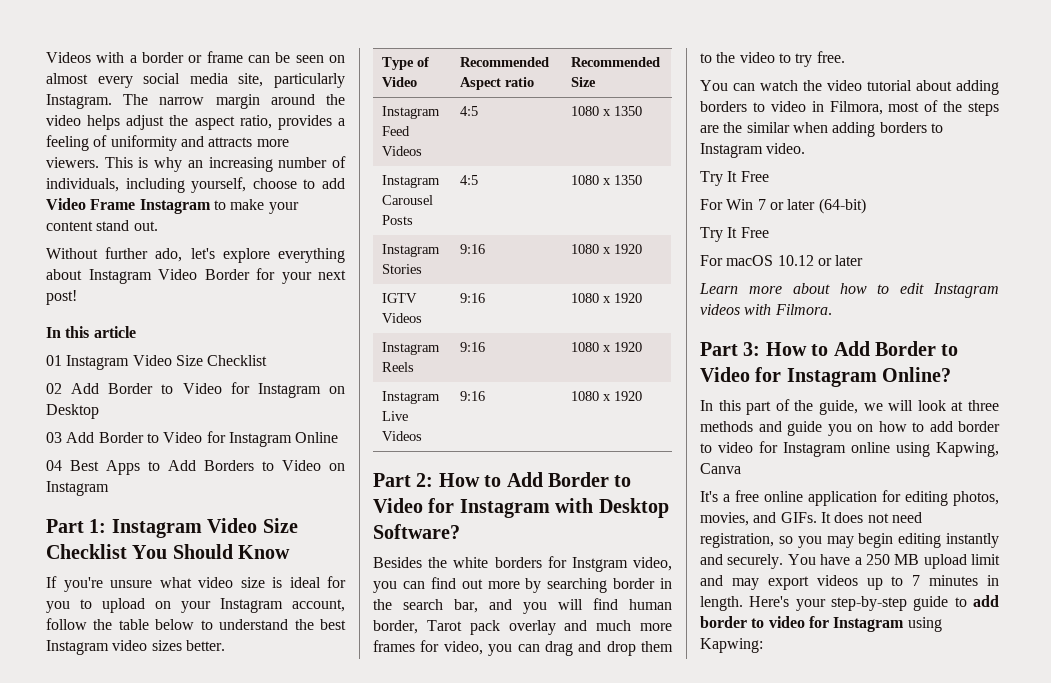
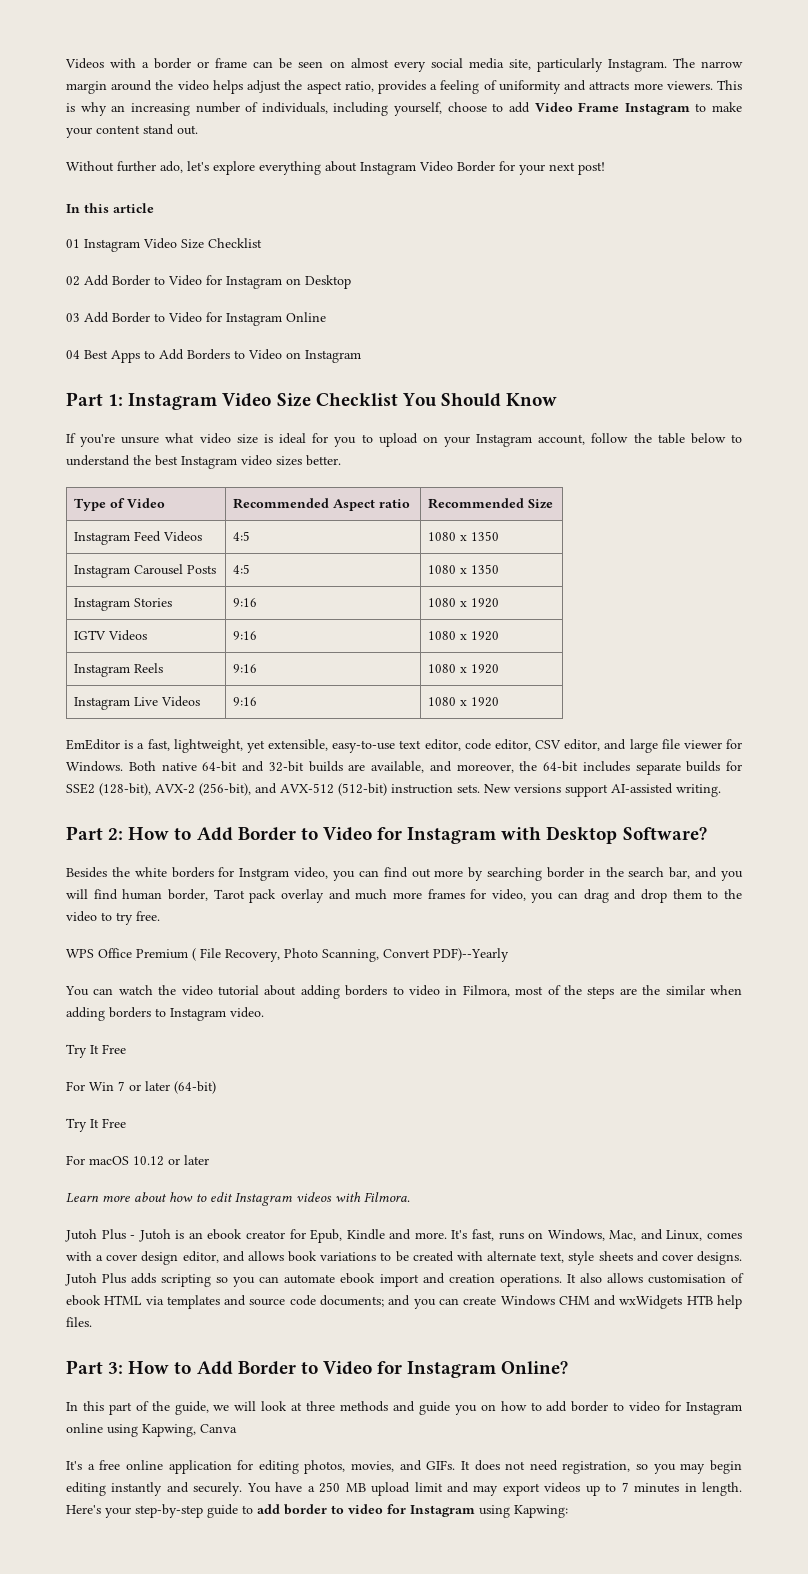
(643, 396) none -> [66,739,742,753] [66,761,742,775] [66,783,721,797] // EmEditor is a fast, lightweight, yet extensible, easy-to-use text editor, code editor, CSV editor, and large file viewer for Windows. Both native 64-bit and 32-bit builds are available, and moreover, the 64-bit includes separate builds for SSE2 (128-bit), AVX-2 (256-bit), and AVX-512 (512-bit) instruction sets. New versions support AI-assisted writing.
(845, 57) none -> [66,948,509,962] // WPS Office Premium ( File Recovery, Photo Scanning, Convert PDF)--Yearly
(832, 309) none -> [65,1229,742,1243] [66,1251,742,1265] [65,1273,744,1287] [66,1295,742,1309] [66,1317,92,1327] // Jutoh Plus - Jutoh is an ebook creator for Epub, Kindle and more. It's fast, runs on Windows, Mac, and Linux, comes with a cover design editor, and allows book variations to be created with alternate text, style sheets and cover designs. Jutoh Plus adds scripting so you can automate ebook import and creation operations. It also allows customisation of ebook HTML via templates and source code documents; and you can create Windows CHM and wxWidgets HTB help files.

